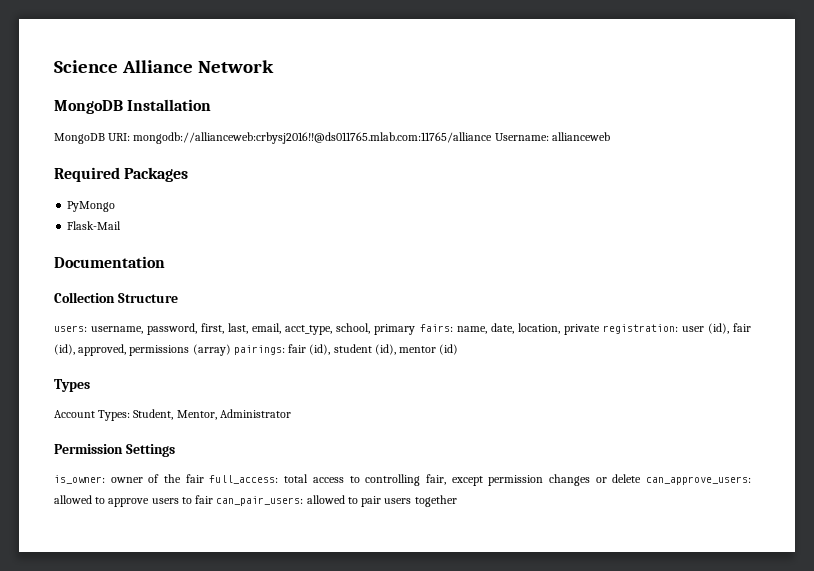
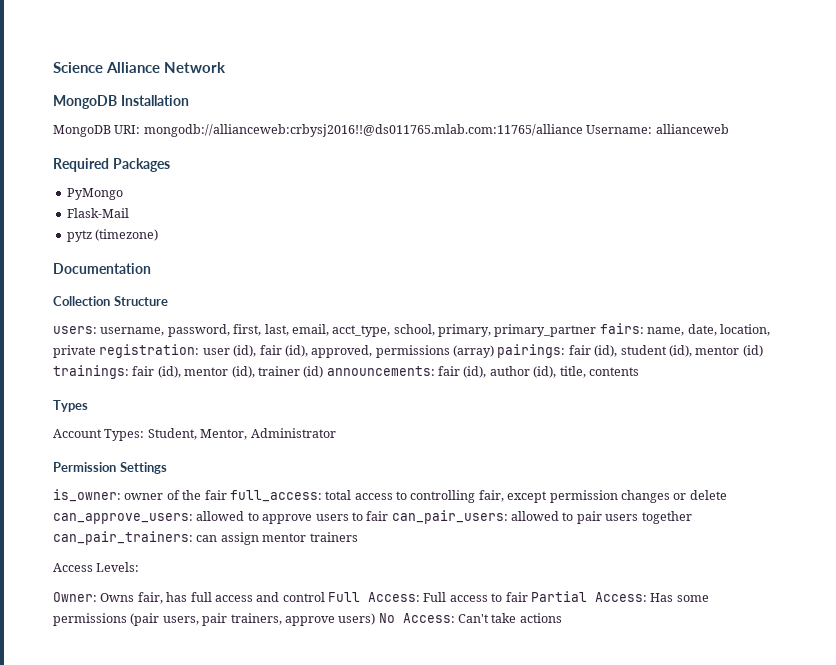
(122, 225) none -> [66,229,159,242] // pytz (timezone)
[374,324,416,335] primary -> [438,324,597,337] primary, primary_partner
(459, 349) none -> [53,365,639,379] trainings: fair (id), mentor (id), trainer (id) announcements: fair (id), author (id), title, contents
(457, 501) none -> [53,531,358,545] [53,562,140,572] [53,591,709,604] [53,613,562,626] can_pair_trainers: can assign mentor trainers // Access Levels: // Owner: Owns fair, has full access and control Full Access: Full access to fair Partial Access: Has some permissions (pair users, pair trainers, approve users) No Access: Can't take actions

